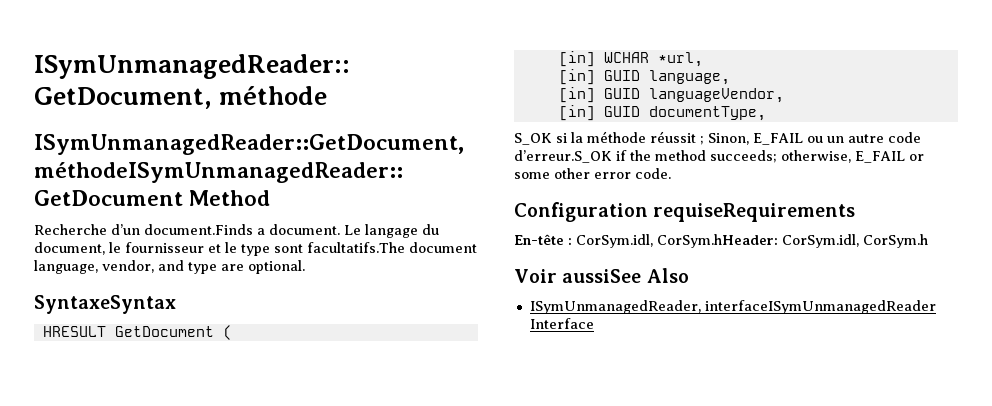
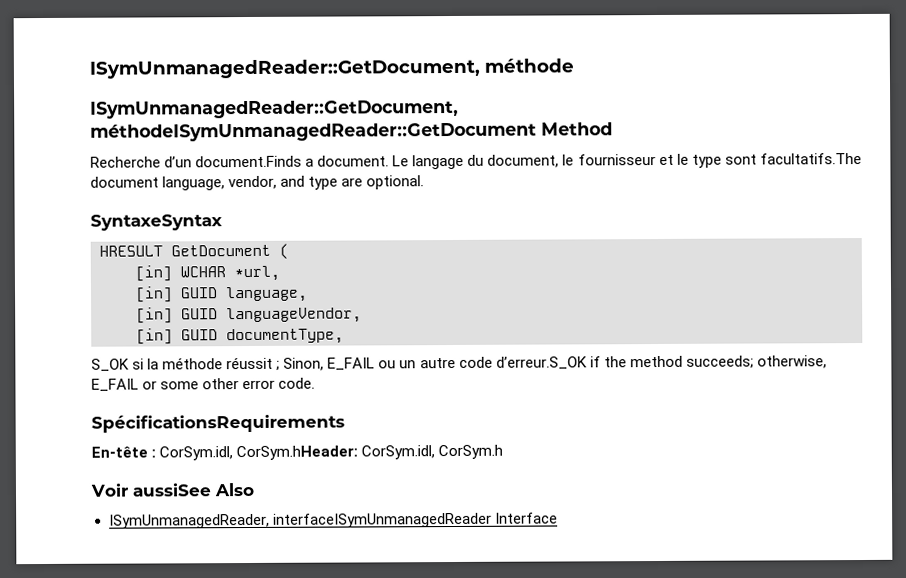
[514,202,856,222] Configuration requiseRequirements -> [91,414,345,433] SpécificationsRequirements

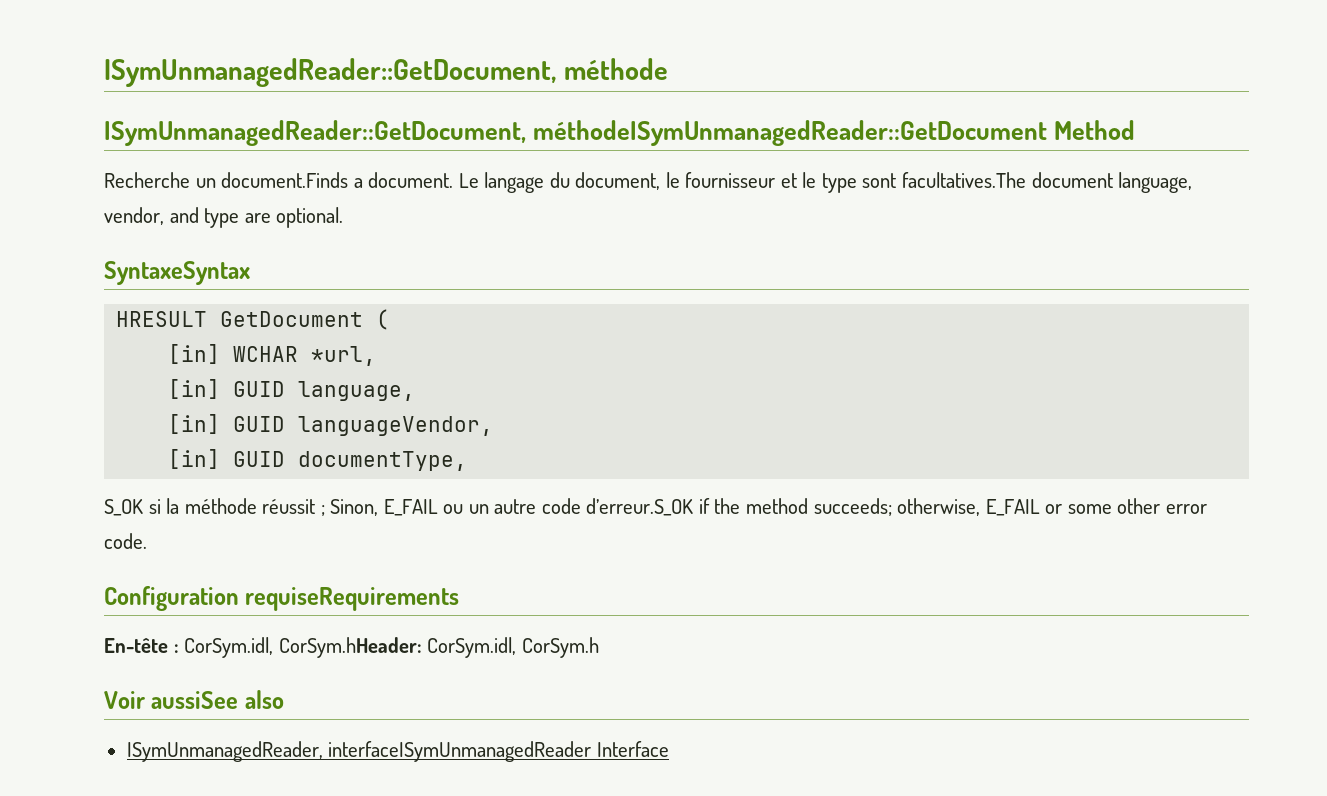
[164,156,193,168] d’un -> [195,178,216,188] un
[759,153,862,165] facultatifs.The -> [902,172,1027,188] facultatives.The
[91,414,345,433] SpécificationsRequirements -> [104,586,460,611] Configuration requiseRequirements
[214,482,255,497] Also -> [244,690,284,709] also

